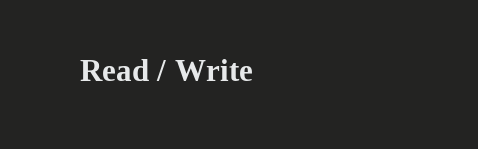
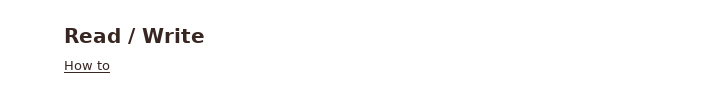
(253, 70) none -> [64,61,110,70] // How to

